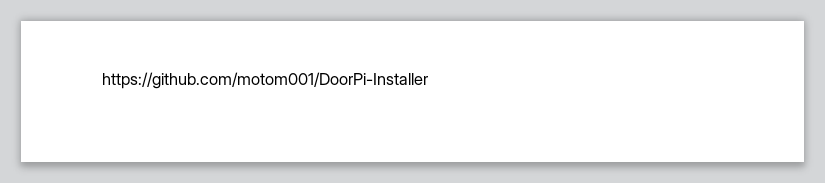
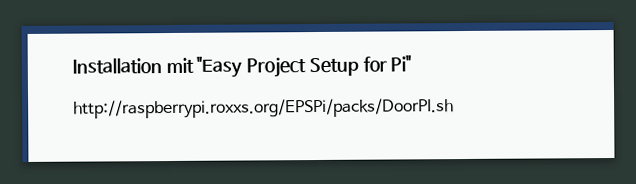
[102,72,428,89] https://github.com/motom001/DoorPi-Installer -> [72,55,413,78] [73,98,454,119] Installation mit "Easy Project Setup for Pi" // http://raspberrypi.roxxs.org/EPSPi/packs/DoorPI.sh

